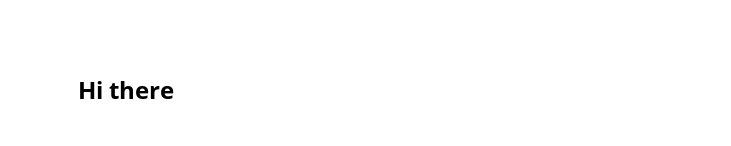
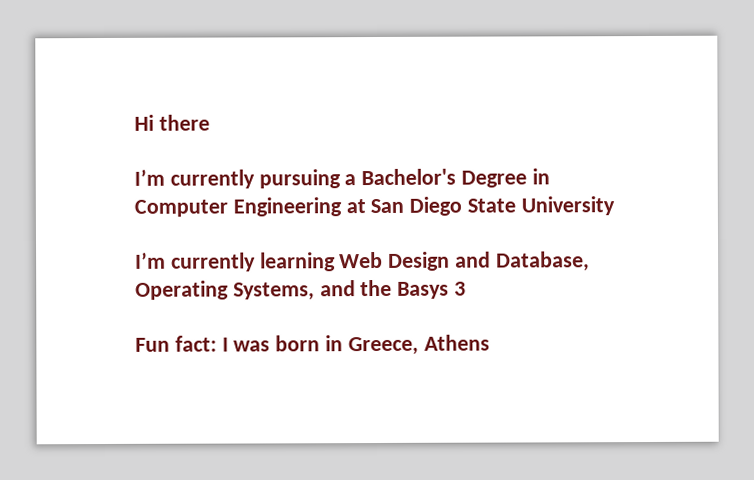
(175, 90) none -> [134,168,550,189] [134,196,615,217] [135,251,590,272] [135,279,467,301] [135,334,490,356] // I’m currently pursuing a Bachelor's Degree in Computer Engineering at San Diego State University // I’m currently learning Web Design and Database, Operating Systems, and the Basys 3 // Fun fact: I was born in Greece, Athens

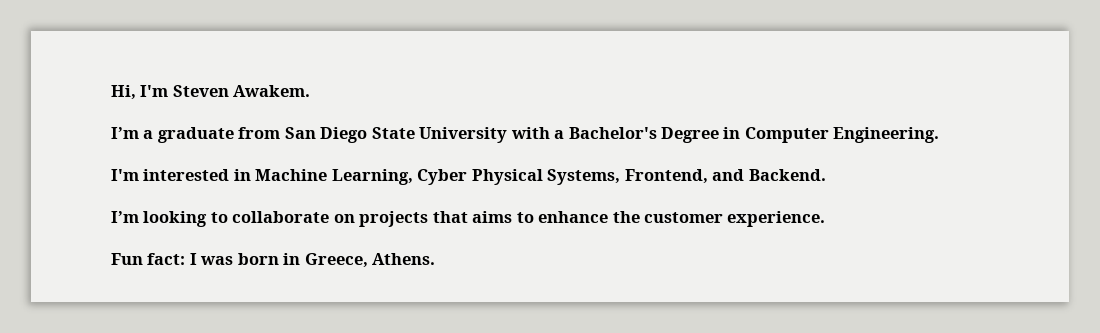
[134,114,210,131] [134,169,341,189] Hi there // I’m currently pursuing -> [111,85,311,100] [111,127,550,143] Hi, I'm Steven Awakem. // I’m a graduate from San Diego State University with
[232,196,615,217] [135,251,590,272] [135,279,467,301] Engineering at San Diego State University // I’m currently learning Web Design and Database, Operating Systems, and the Basys 3 -> [833,127,940,143] [111,169,826,185] [111,211,826,227] Engineering. // I'm interested in Machine Learning, Cyber Physical Systems, Frontend, and Backend. // I’m looking to collaborate on projects that aims to enhance the customer experience.
[423,334,490,351] Athens -> [372,253,436,265] Athens.

